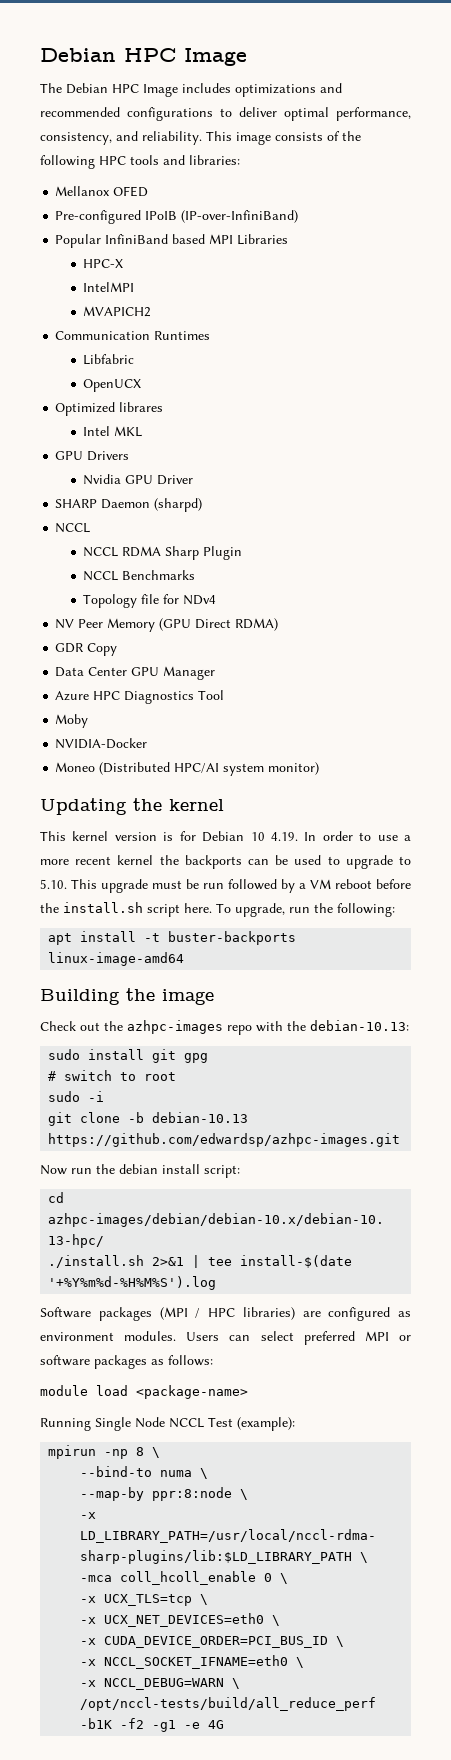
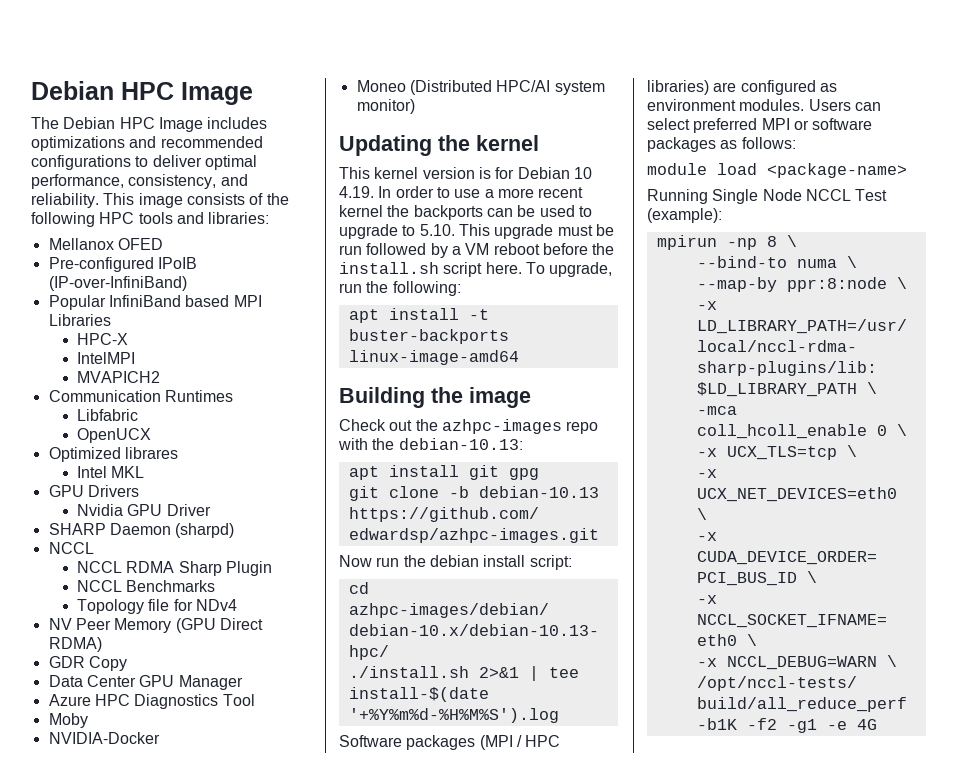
[48,1049,81,1060] sudo -> [348,466,379,480] apt
[48,1070,177,1081] [48,1091,105,1102] // # switch to root // sudo -i -> (539, 474) none

